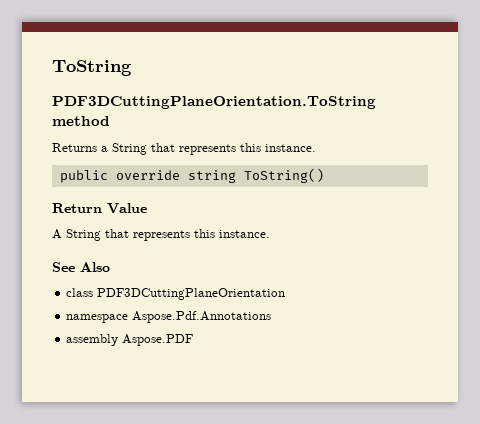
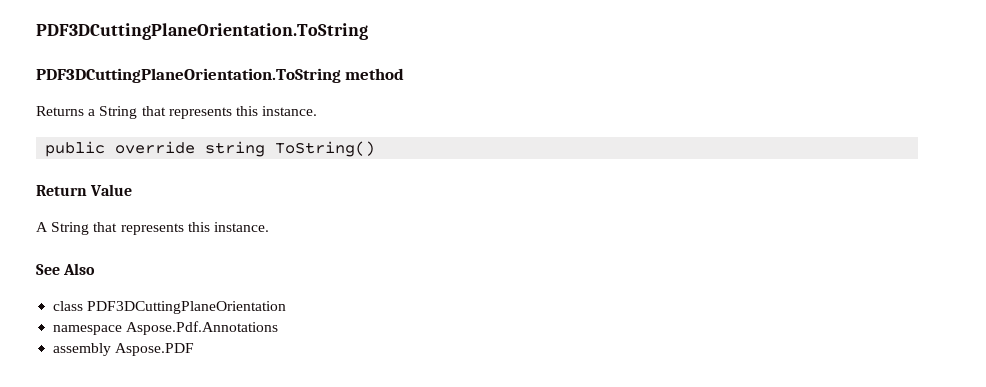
[52,60,132,76] ToString -> [36,23,368,40] PDF3DCuttingPlaneOrientation.ToString

